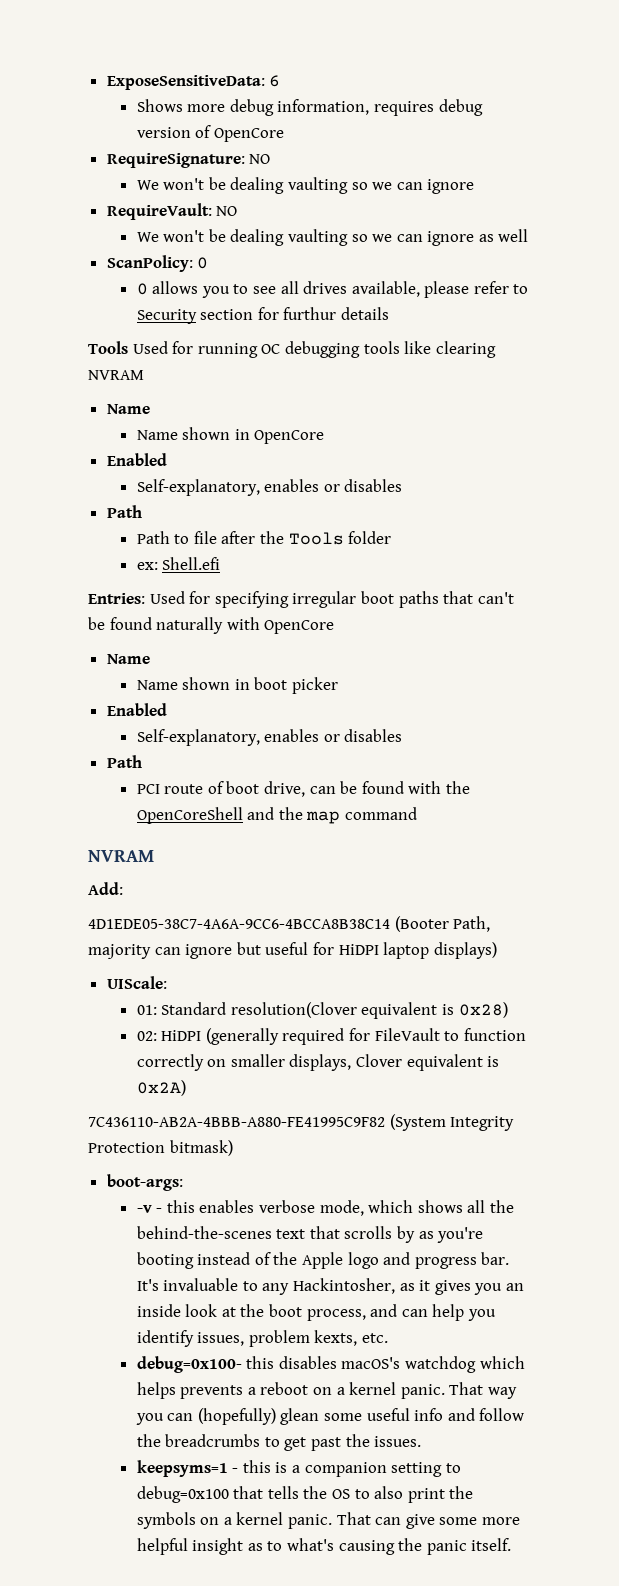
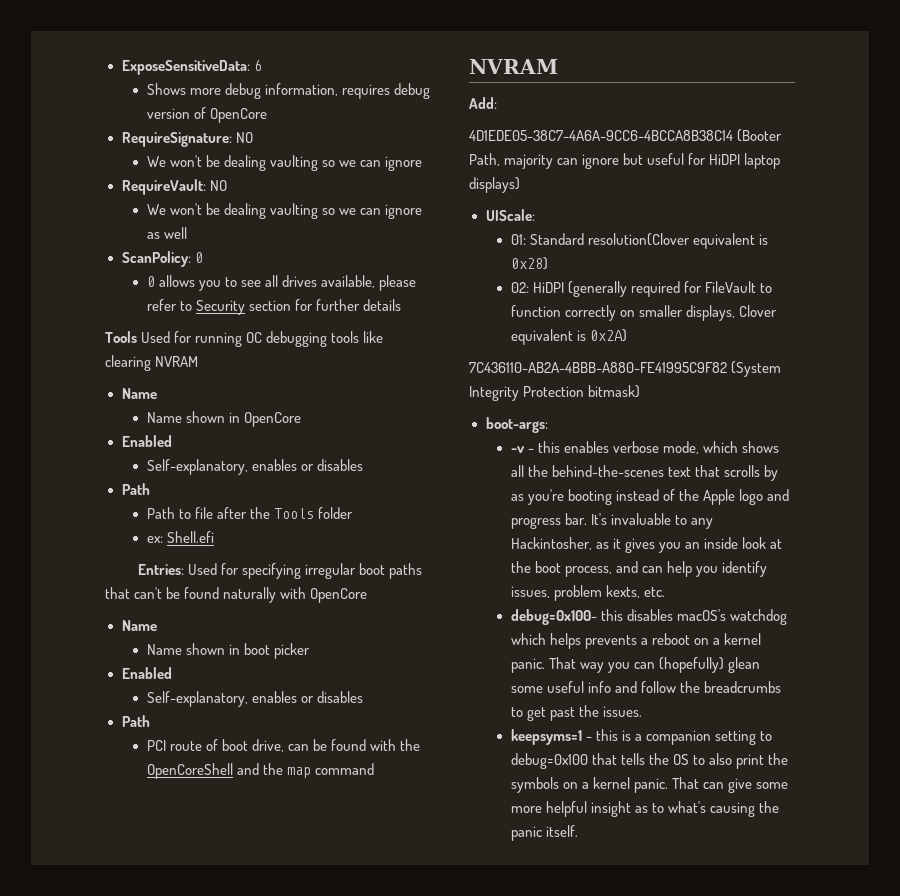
[283,307,337,320] furthur -> [316,299,361,311] further

